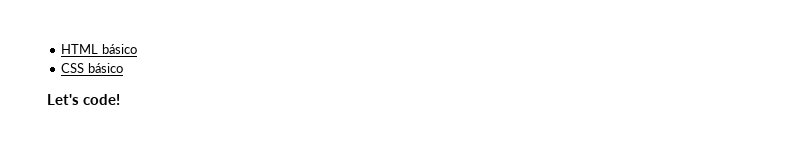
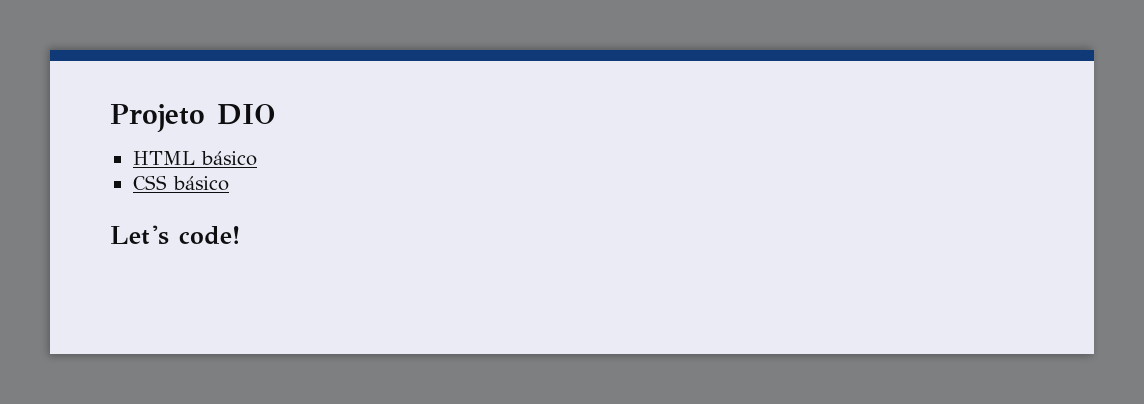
(61, 49) none -> [110,104,276,132] Projeto DIO //

